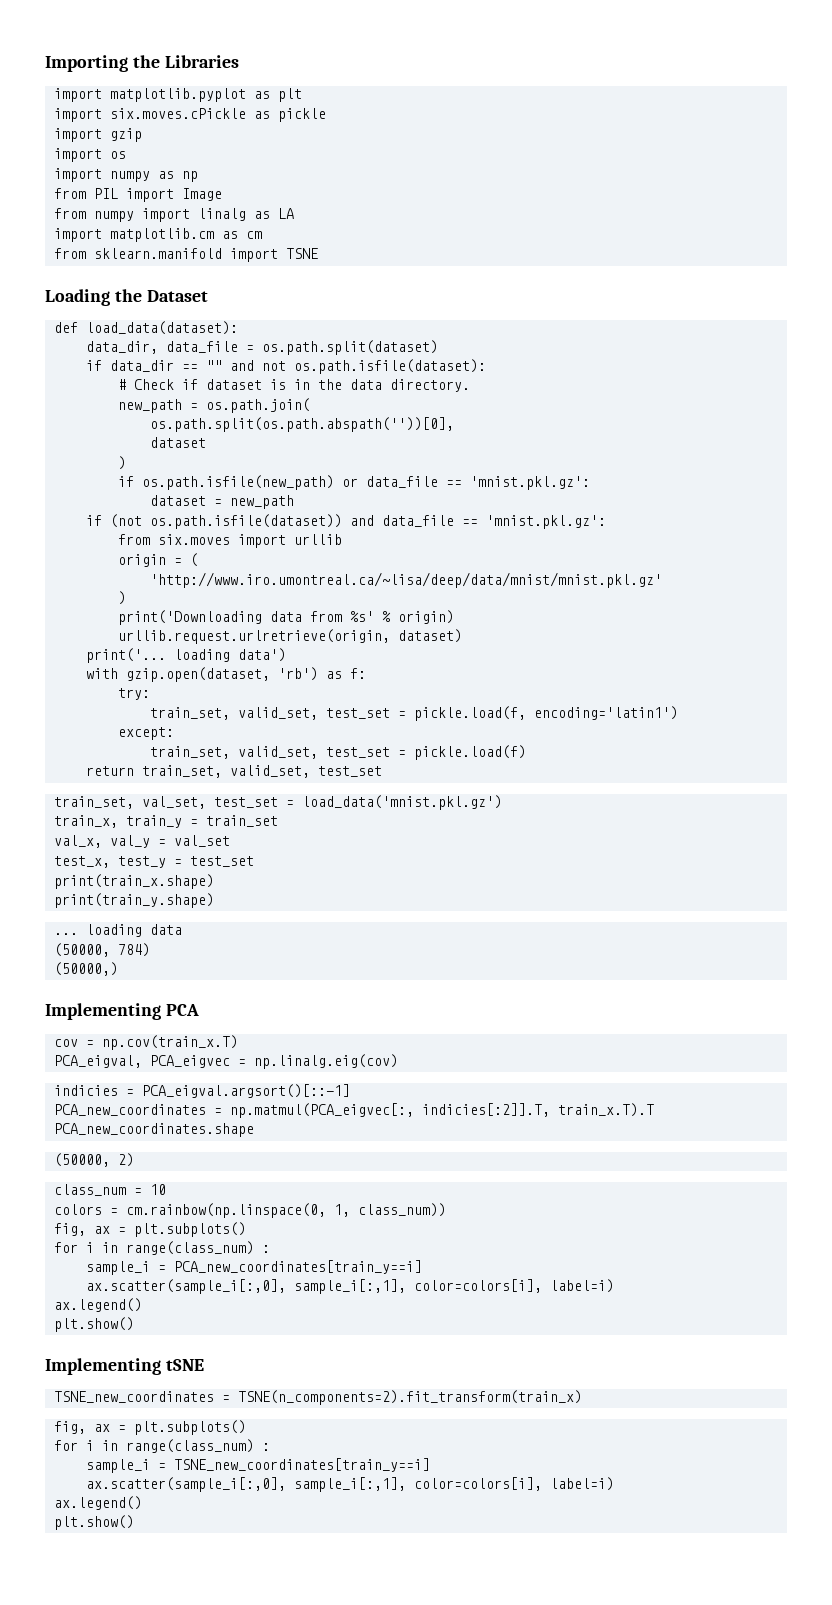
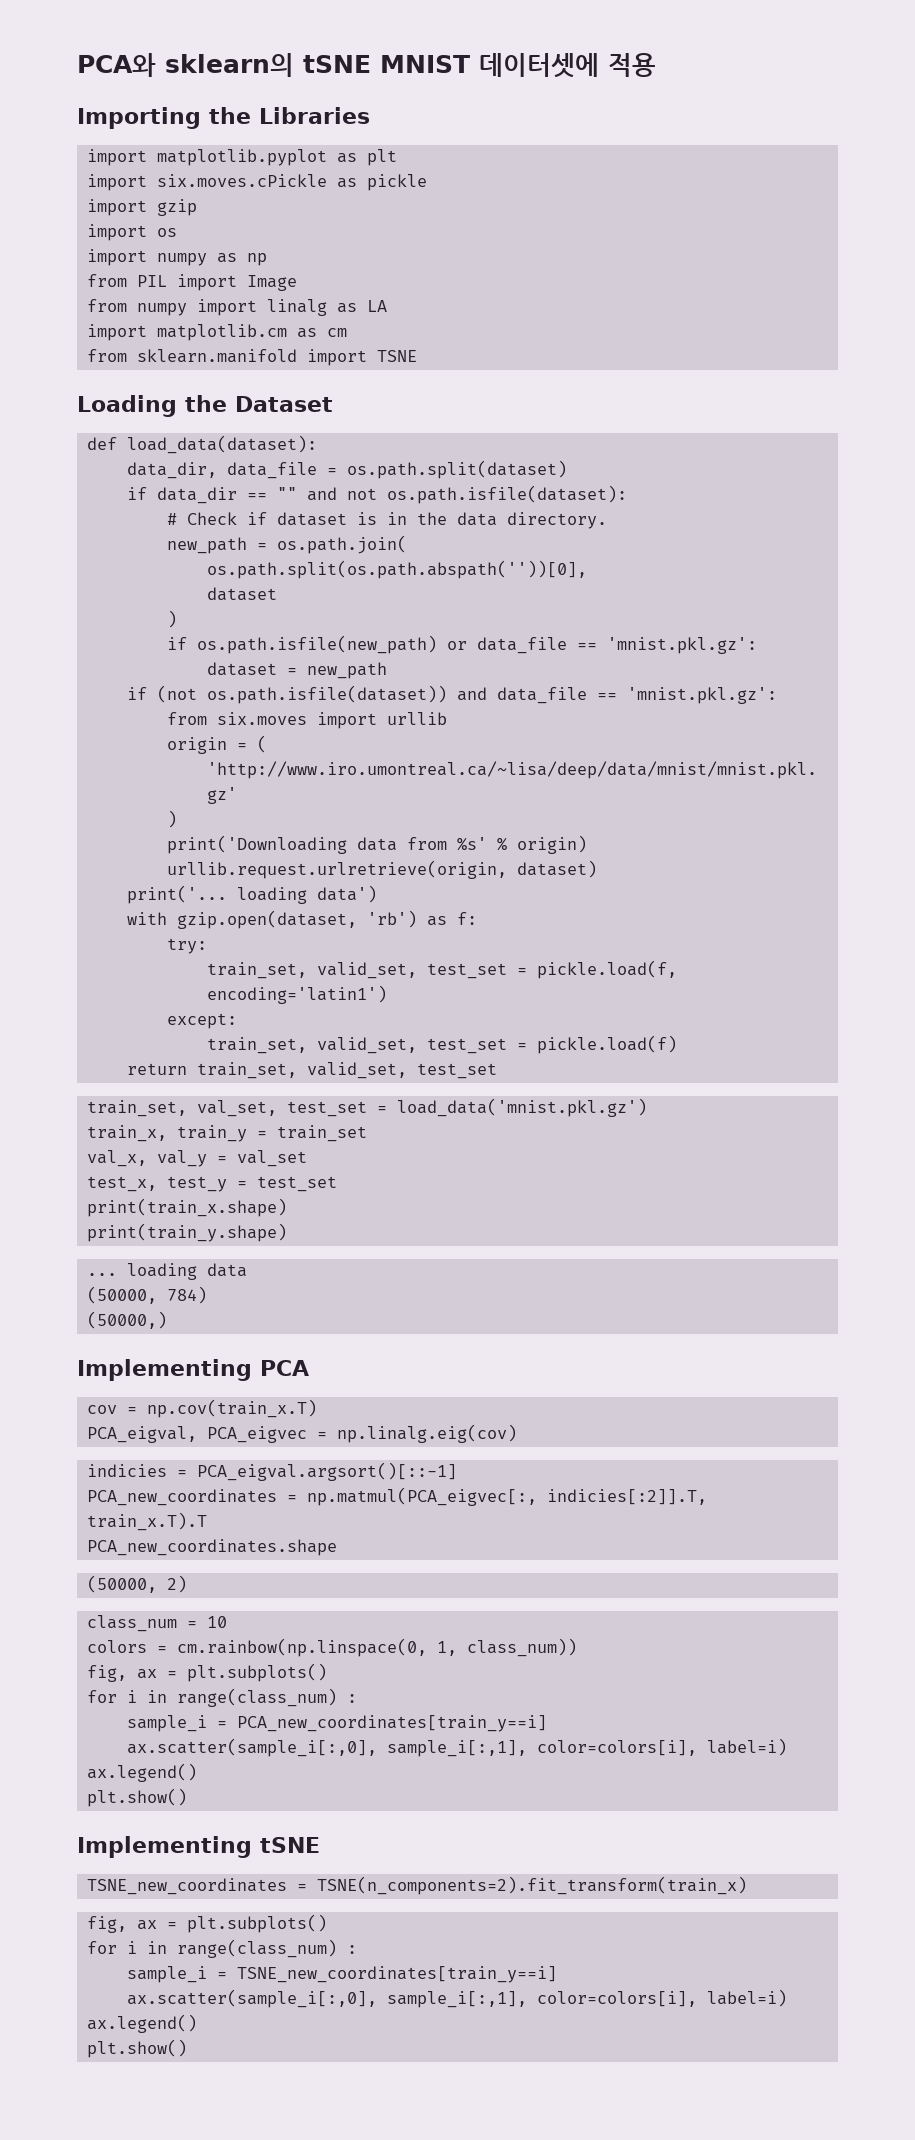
(45, 63) none -> [77,53,656,78] PCA와 sklearn의 tSNE MNIST 데이터셋에 적용 //

